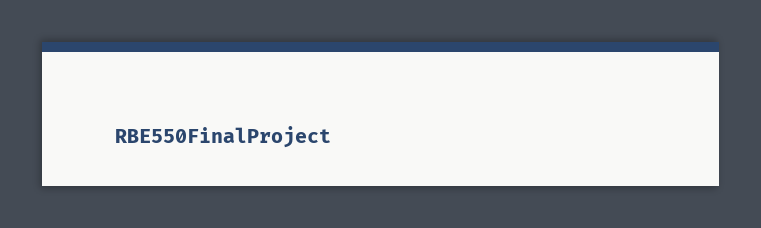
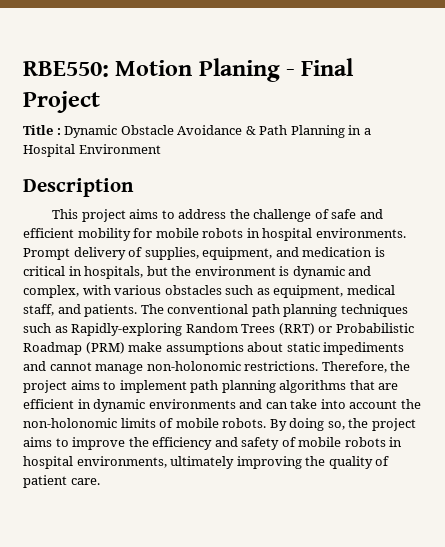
[115,126,331,148] RBE550FinalProject -> [23,58,355,82] [23,91,100,113] [23,125,371,138] [23,144,161,157] [23,178,134,197] [52,209,383,222] [23,228,406,241] [23,247,385,260] [23,266,372,279] [23,285,395,298] [23,304,408,317] [23,323,414,336] [23,342,405,355] [23,361,411,374] [23,380,399,393] [23,399,421,412] [23,418,416,431] [23,437,403,450] [23,456,390,469] [23,475,100,488] RBE550: Motion Planing - Final Project // Title : Dynamic Obstacle Avoidance & Path Planning in a Hospital Environment // Description // This project aims to address the challenge of safe and efficient mobility for mobile robots in hospital environments. Prompt delivery of supplies, equipment, and medication is critical in hospitals, but the environment is dynamic and complex, with various obstacles such as equipment, medical staff, and patients. The conventional path planning techniques such as Rapidly-exploring Random Trees (RRT) or Probabilistic Roadmap (PRM) make assumptions about static impediments and cannot manage non-holonomic restrictions. Therefore, the project aims to implement path planning algorithms that are efficient in dynamic environments and can take into account the non-holonomic limits of mobile robots. By doing so, the project aims to improve the efficiency and safety of mobile robots in hospital environments, ultimately improving the quality of patient care.

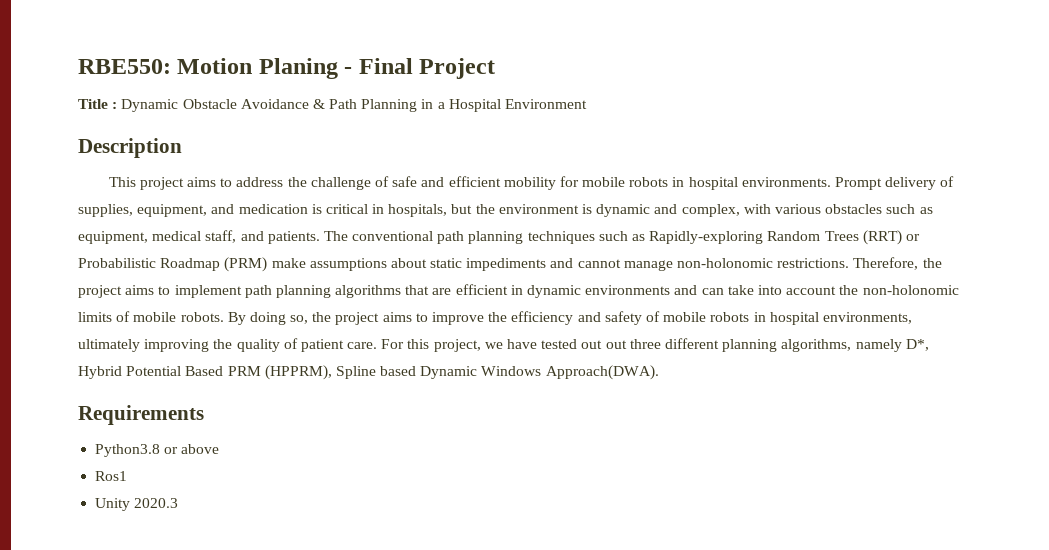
(100, 481) none -> [381,338,929,352] [78,365,659,380] [78,405,204,425] [95,444,220,457] [95,471,128,481] [95,498,179,511] For this project, we have tested out out three different planning algorithms, namely D*, Hybrid Potential Based PRM (HPPRM), Spline based Dynamic Windows Approach(DWA). // Requirements // Python3.8 or above // Ros1 // Unity 2020.3

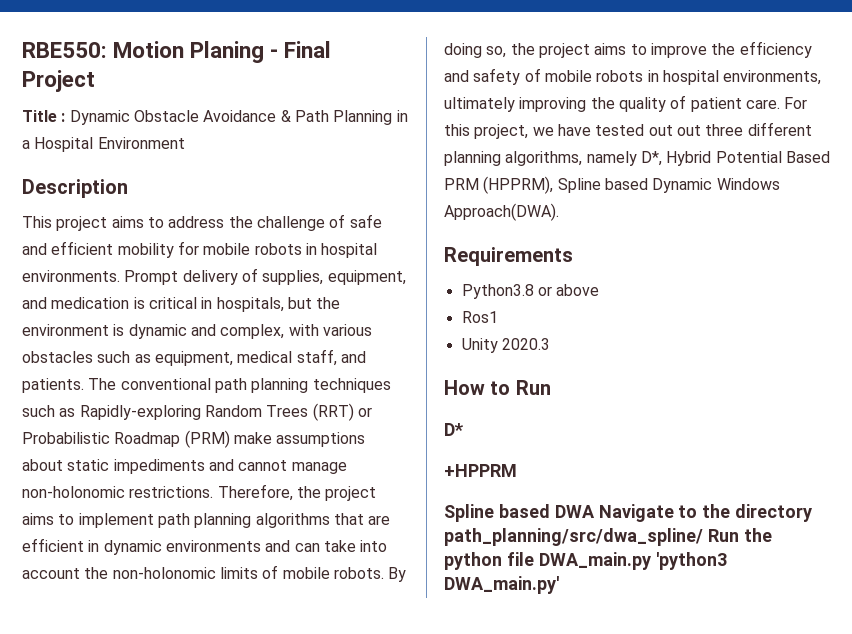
(179, 503) none -> [444,380,551,395] [444,423,463,436] [444,464,517,477] [444,504,813,522] [444,528,772,546] [444,552,727,570] [444,576,559,594] // How to Run // D* // +HPPRM // Spline based DWA Navigate to the directory path_planning/src/dwa_spline/ Run the python file DWA_main.py 'python3 DWA_main.py'

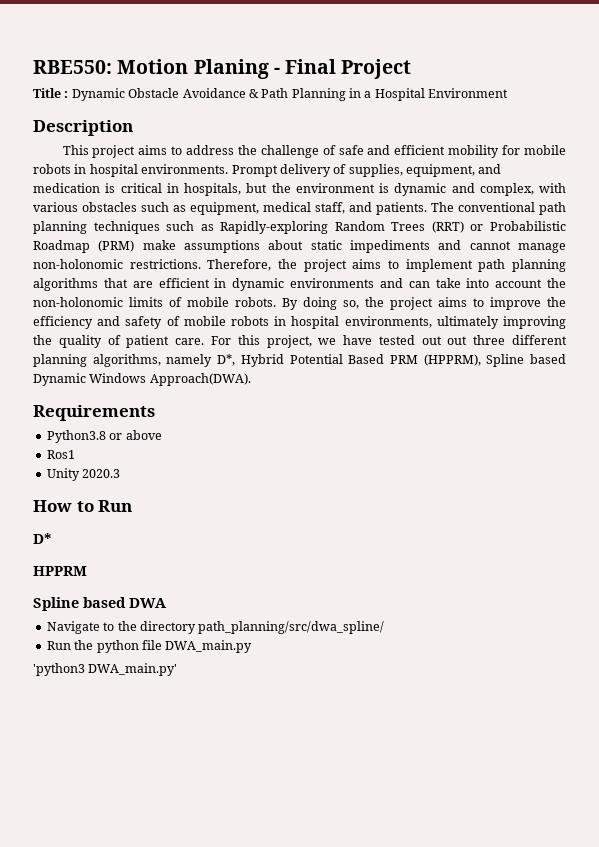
[444,464,517,477] +HPPRM -> [33,566,87,576] HPPRM
(595, 511) none -> (166, 603) //
(703, 537) none -> (385, 627) //
(651, 561) none -> (253, 646) //

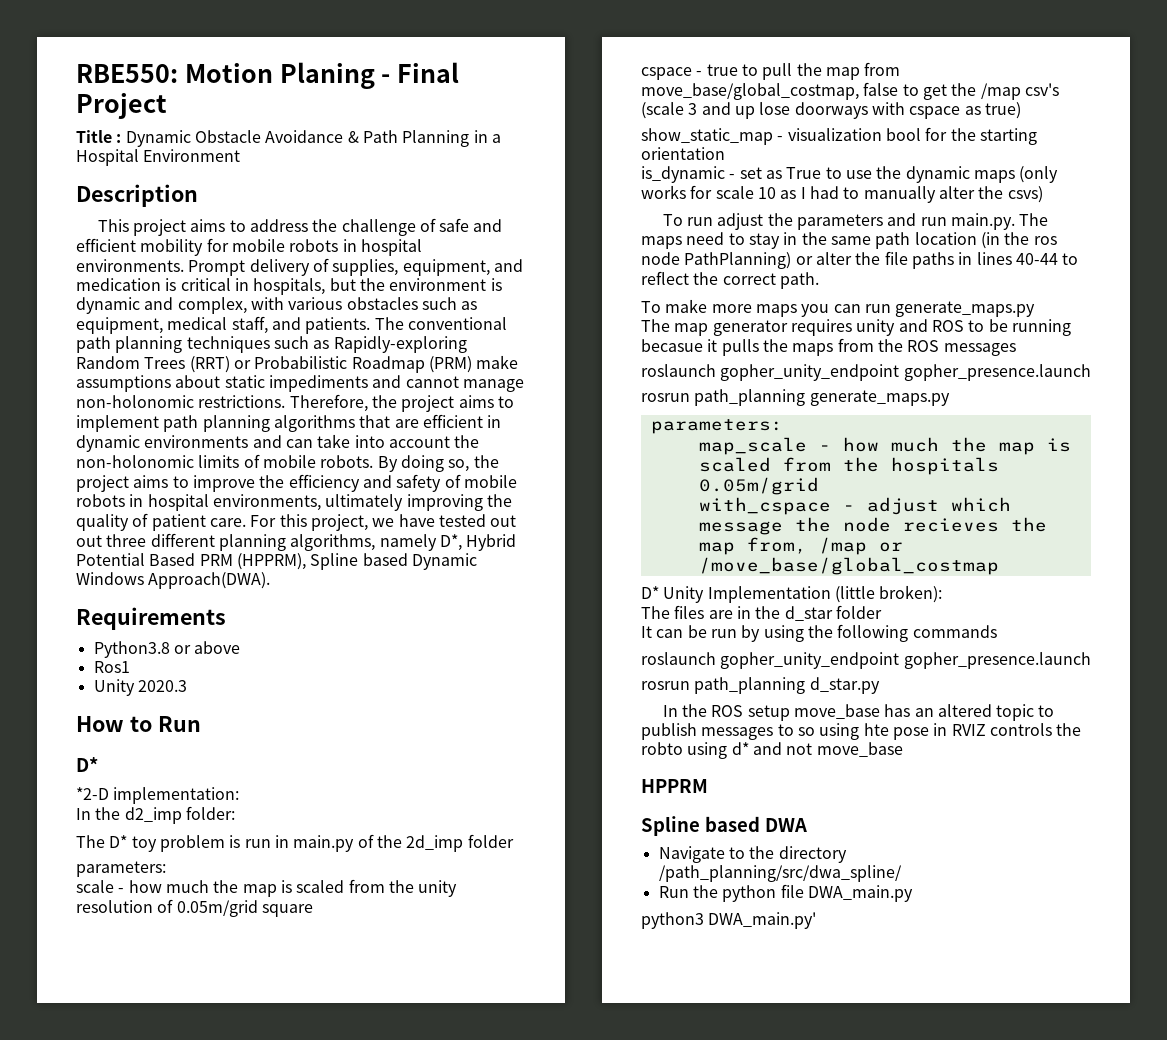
(51, 538) none -> [76,787,240,804] [76,806,235,824] [76,834,514,852] [76,861,166,877] [76,879,458,897] [76,899,313,917] [641,62,901,80] [641,82,1059,100] [641,102,1021,119] [641,127,1037,145] [641,147,725,160] [641,166,1059,183] [641,185,1043,203] [662,213,1049,230] [641,232,1057,249] [641,251,1079,269] [641,271,819,289] [641,299,1036,317] [641,319,1071,336] [641,338,1016,356] [641,364,1091,381] [641,389,950,406] [650,419,783,434] [698,437,1071,455] [698,457,999,475] [698,477,819,495] [698,497,1011,515] [698,517,1047,535] [698,537,903,555] [698,557,999,575] [641,585,943,603] [641,605,882,621] [641,624,997,642] [641,652,1091,669] [641,677,880,694] [662,704,1055,721] [641,723,1082,740] [641,742,903,759] // *2-D implementation: // In the d2_imp folder: // The D* toy problem is run in main.py of the 2d_imp folder // parameters: // scale - how much the map is scaled from the unity resolution of 0.05m/grid square // cspace - true to pull the map from move_base/global_costmap, false to get the /map csv's (scale 3 and up lose doorways with cspace as true) // show_static_map - visualization bool for the starting orientation // is_dynamic - set as True to use the dynamic maps (only works for scale 10 as I had to manually alter the csvs) // To run adjust the parameters and run main.py. The maps need to stay in the same path location (in the ros node PathPlanning) or alter the file paths in lines 40-44 to reflect the correct path. // To make more maps you can run generate_maps.py // The map generator requires unity and ROS to be running becasue it pulls the maps from the ROS messages // roslaunch gopher_unity_endpoint gopher_presence.launch // rosrun path_planning generate_maps.py // parameters: // map_scale - how much the map is scaled from the hospitals 0.05m/grid // with_cspace - adjust which message the node recieves the map from, /map or /move_base/global_costmap // D* Unity Implementation (little broken): // The files are in the d_star folder // It can be run by using the following commands // roslaunch gopher_unity_endpoint gopher_presence.launch // rosrun path_planning d_star.py // In the ROS setup move_base has an altered topic to publish messages to so using hte pose in RVIZ controls the robto using d* and not move_base
[198,621,385,634] path_planning/src/dwa_spline/ -> [658,865,902,882] /path_planning/src/dwa_spline/
[33,663,85,676] 'python3 -> [641,912,704,929] python3

